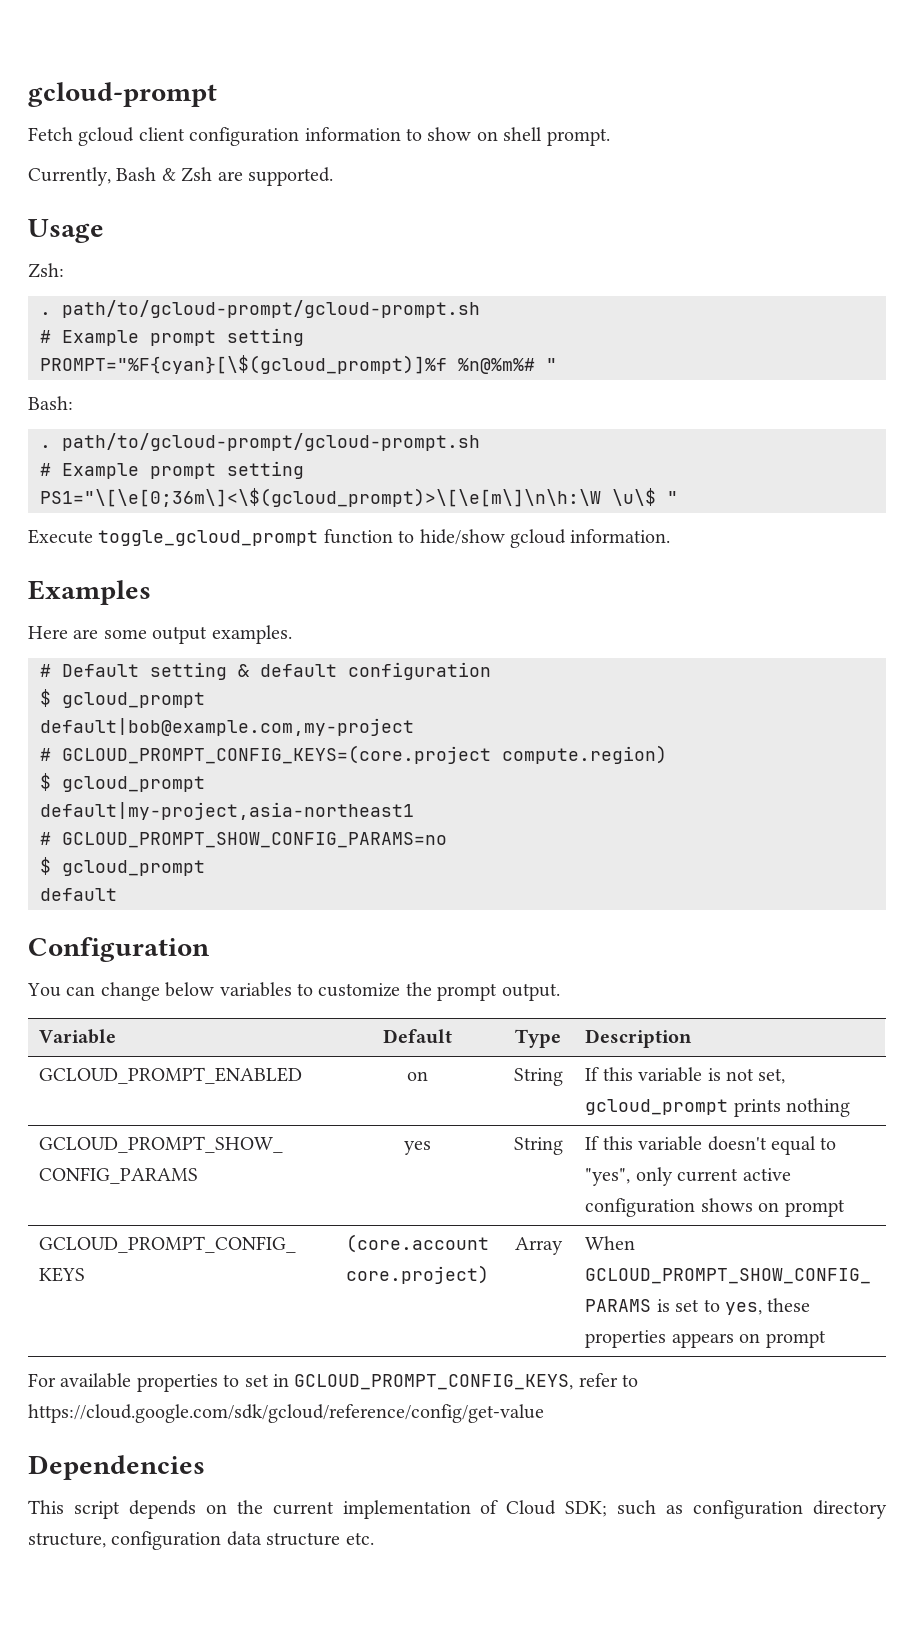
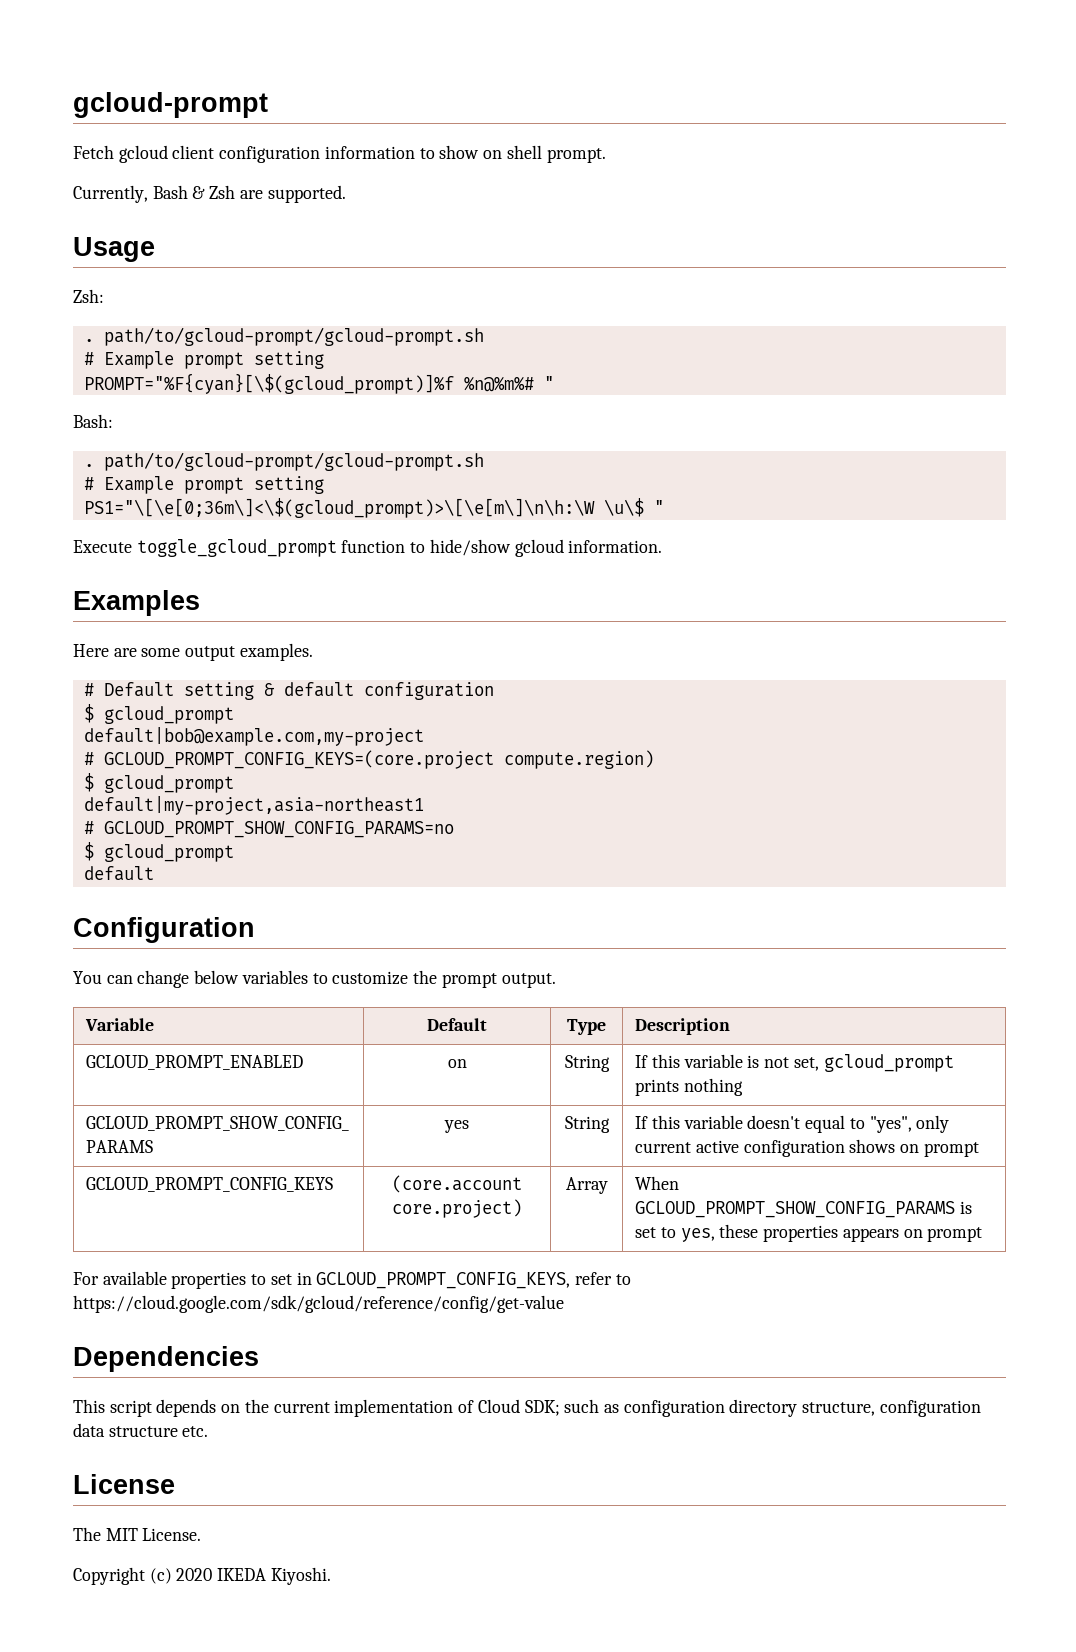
(374, 1538) none -> [73,1474,175,1494] [73,1527,202,1541] [73,1567,331,1585] // License // The MIT License. // Copyright (c) 2020 IKEDA Kiyoshi.

